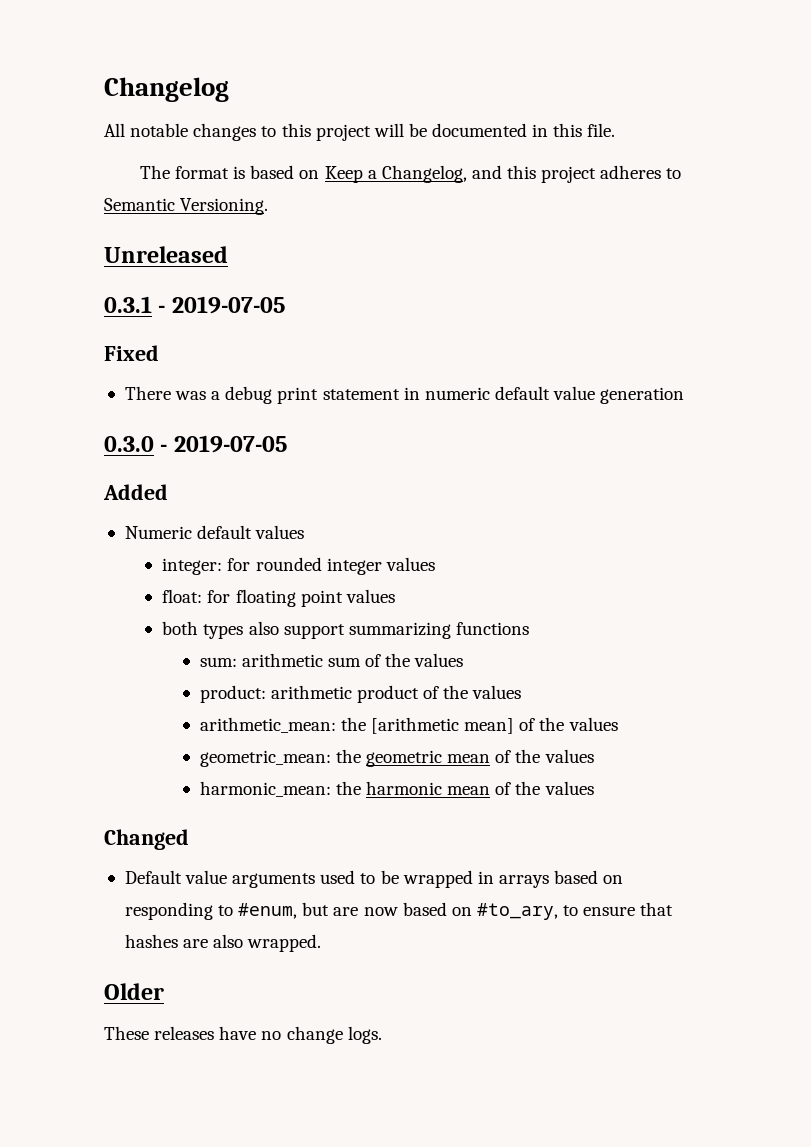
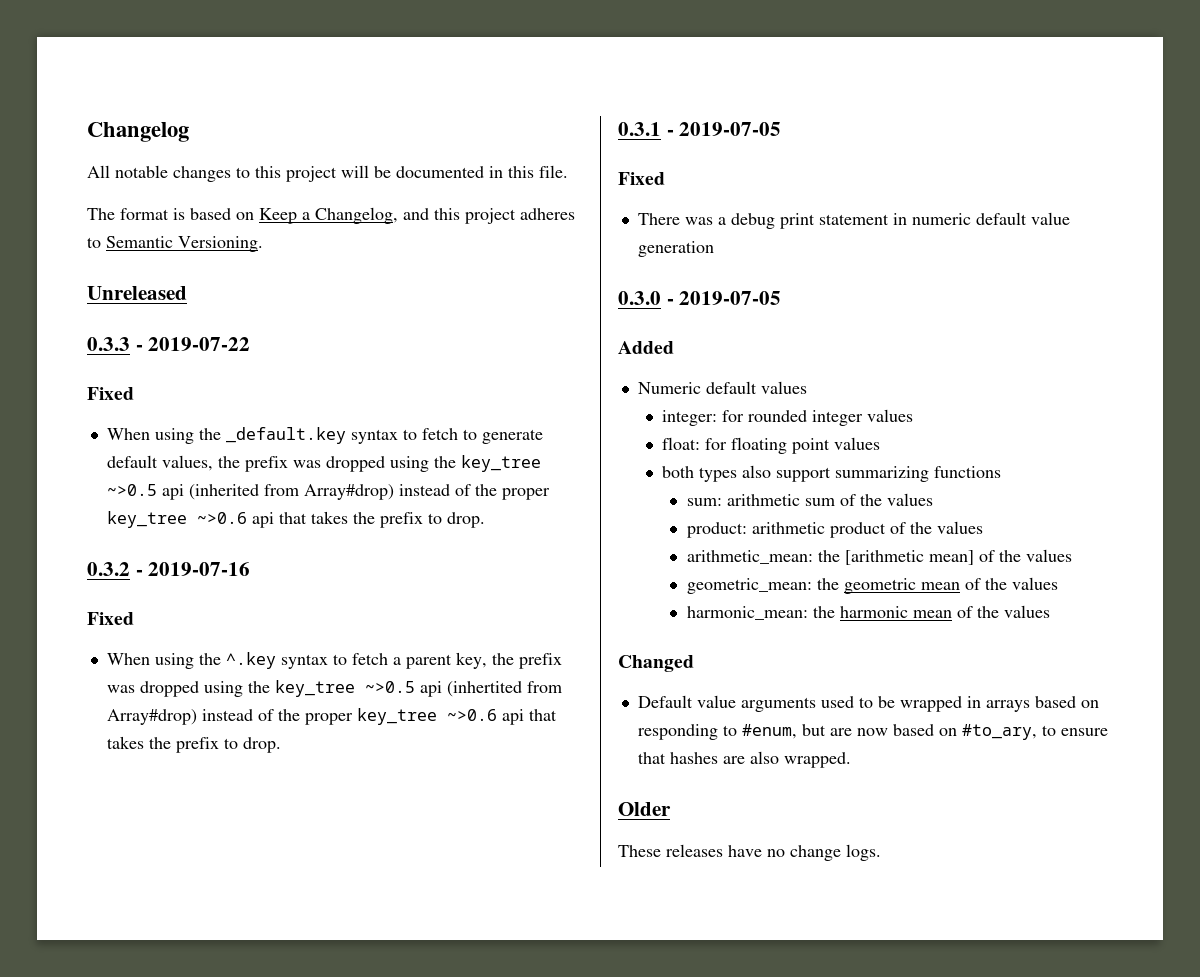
(228, 254) none -> [87,337,251,351] [87,387,134,400] [106,427,543,444] [106,455,541,472] [106,484,550,500] [106,511,485,528] [87,562,251,576] [87,612,134,625] [106,652,562,669] [106,680,562,697] [106,708,557,725] [106,736,281,753] // 0.3.3 - 2019-07-22 // Fixed // When using the _default.key syntax to fetch to generate default values, the prefix was dropped using the key_tree ~>0.5 api (inherited from Array#drop) instead of the proper key_tree ~>0.6 api that takes the prefix to drop. // 0.3.2 - 2019-07-16 // Fixed // When using the ^.key syntax to fetch a parent key, the prefix was dropped using the key_tree ~>0.5 api (inhertited from Array#drop) instead of the proper key_tree ~>0.6 api that takes the prefix to drop.

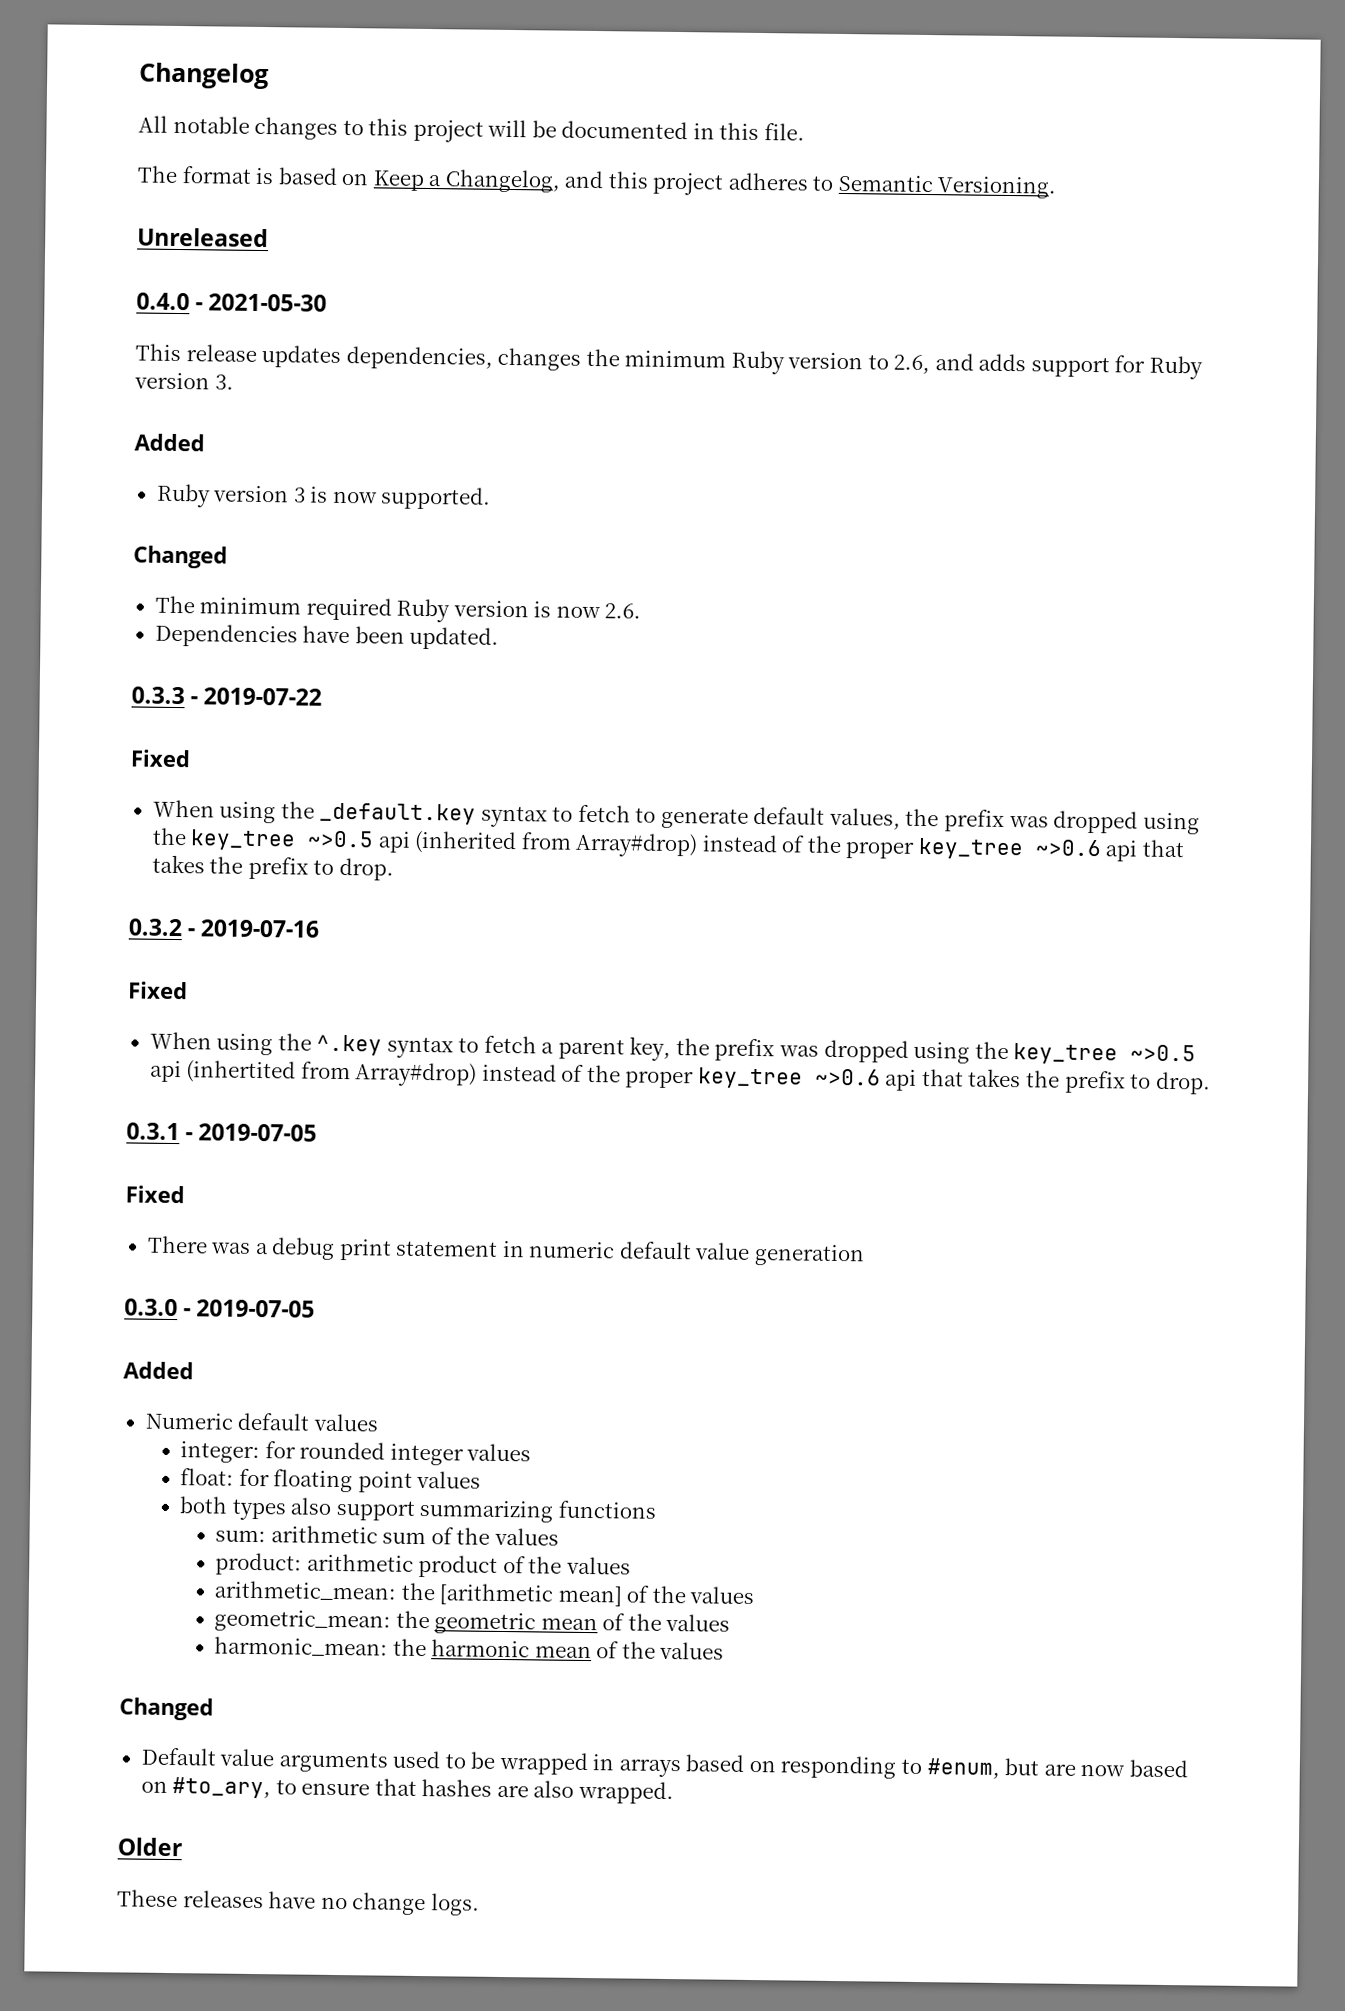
(187, 293) none -> [136,292,328,312] [135,343,1204,380] [134,372,234,390] [134,433,205,452] [155,483,492,510] [133,545,228,569] [154,595,642,623] [154,623,500,650] // 0.4.0 - 2021-05-30 // This release updates dependencies, changes the minimum Ruby version to 2.6, and adds support for Ruby version 3. // Added // Ruby version 3 is now supported. // Changed // The minimum required Ruby version is now 2.6. // Dependencies have been updated.

